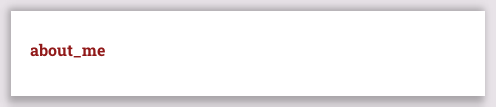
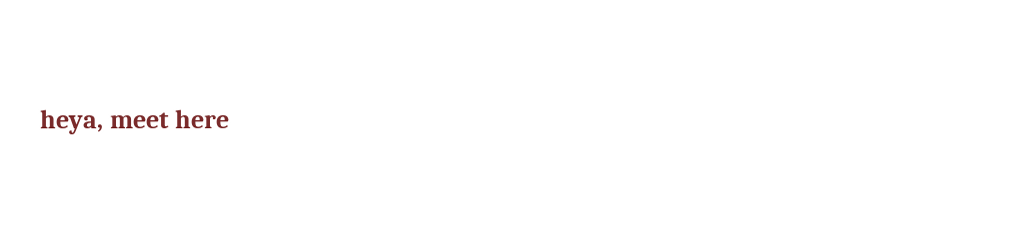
[30,43,105,58] about_me -> [39,109,230,135] heya, meet here

